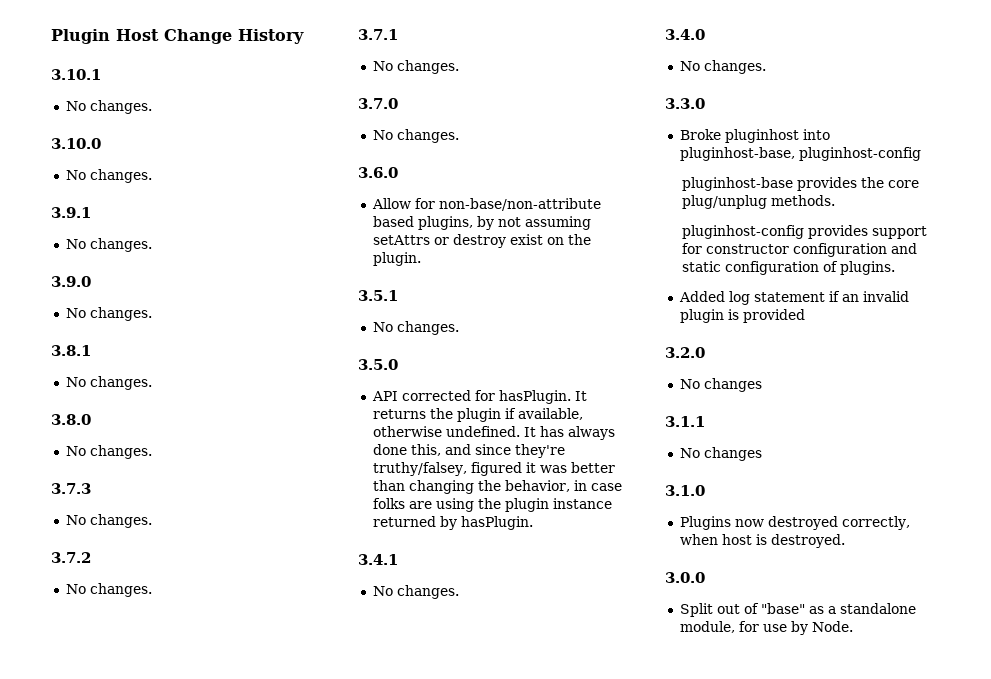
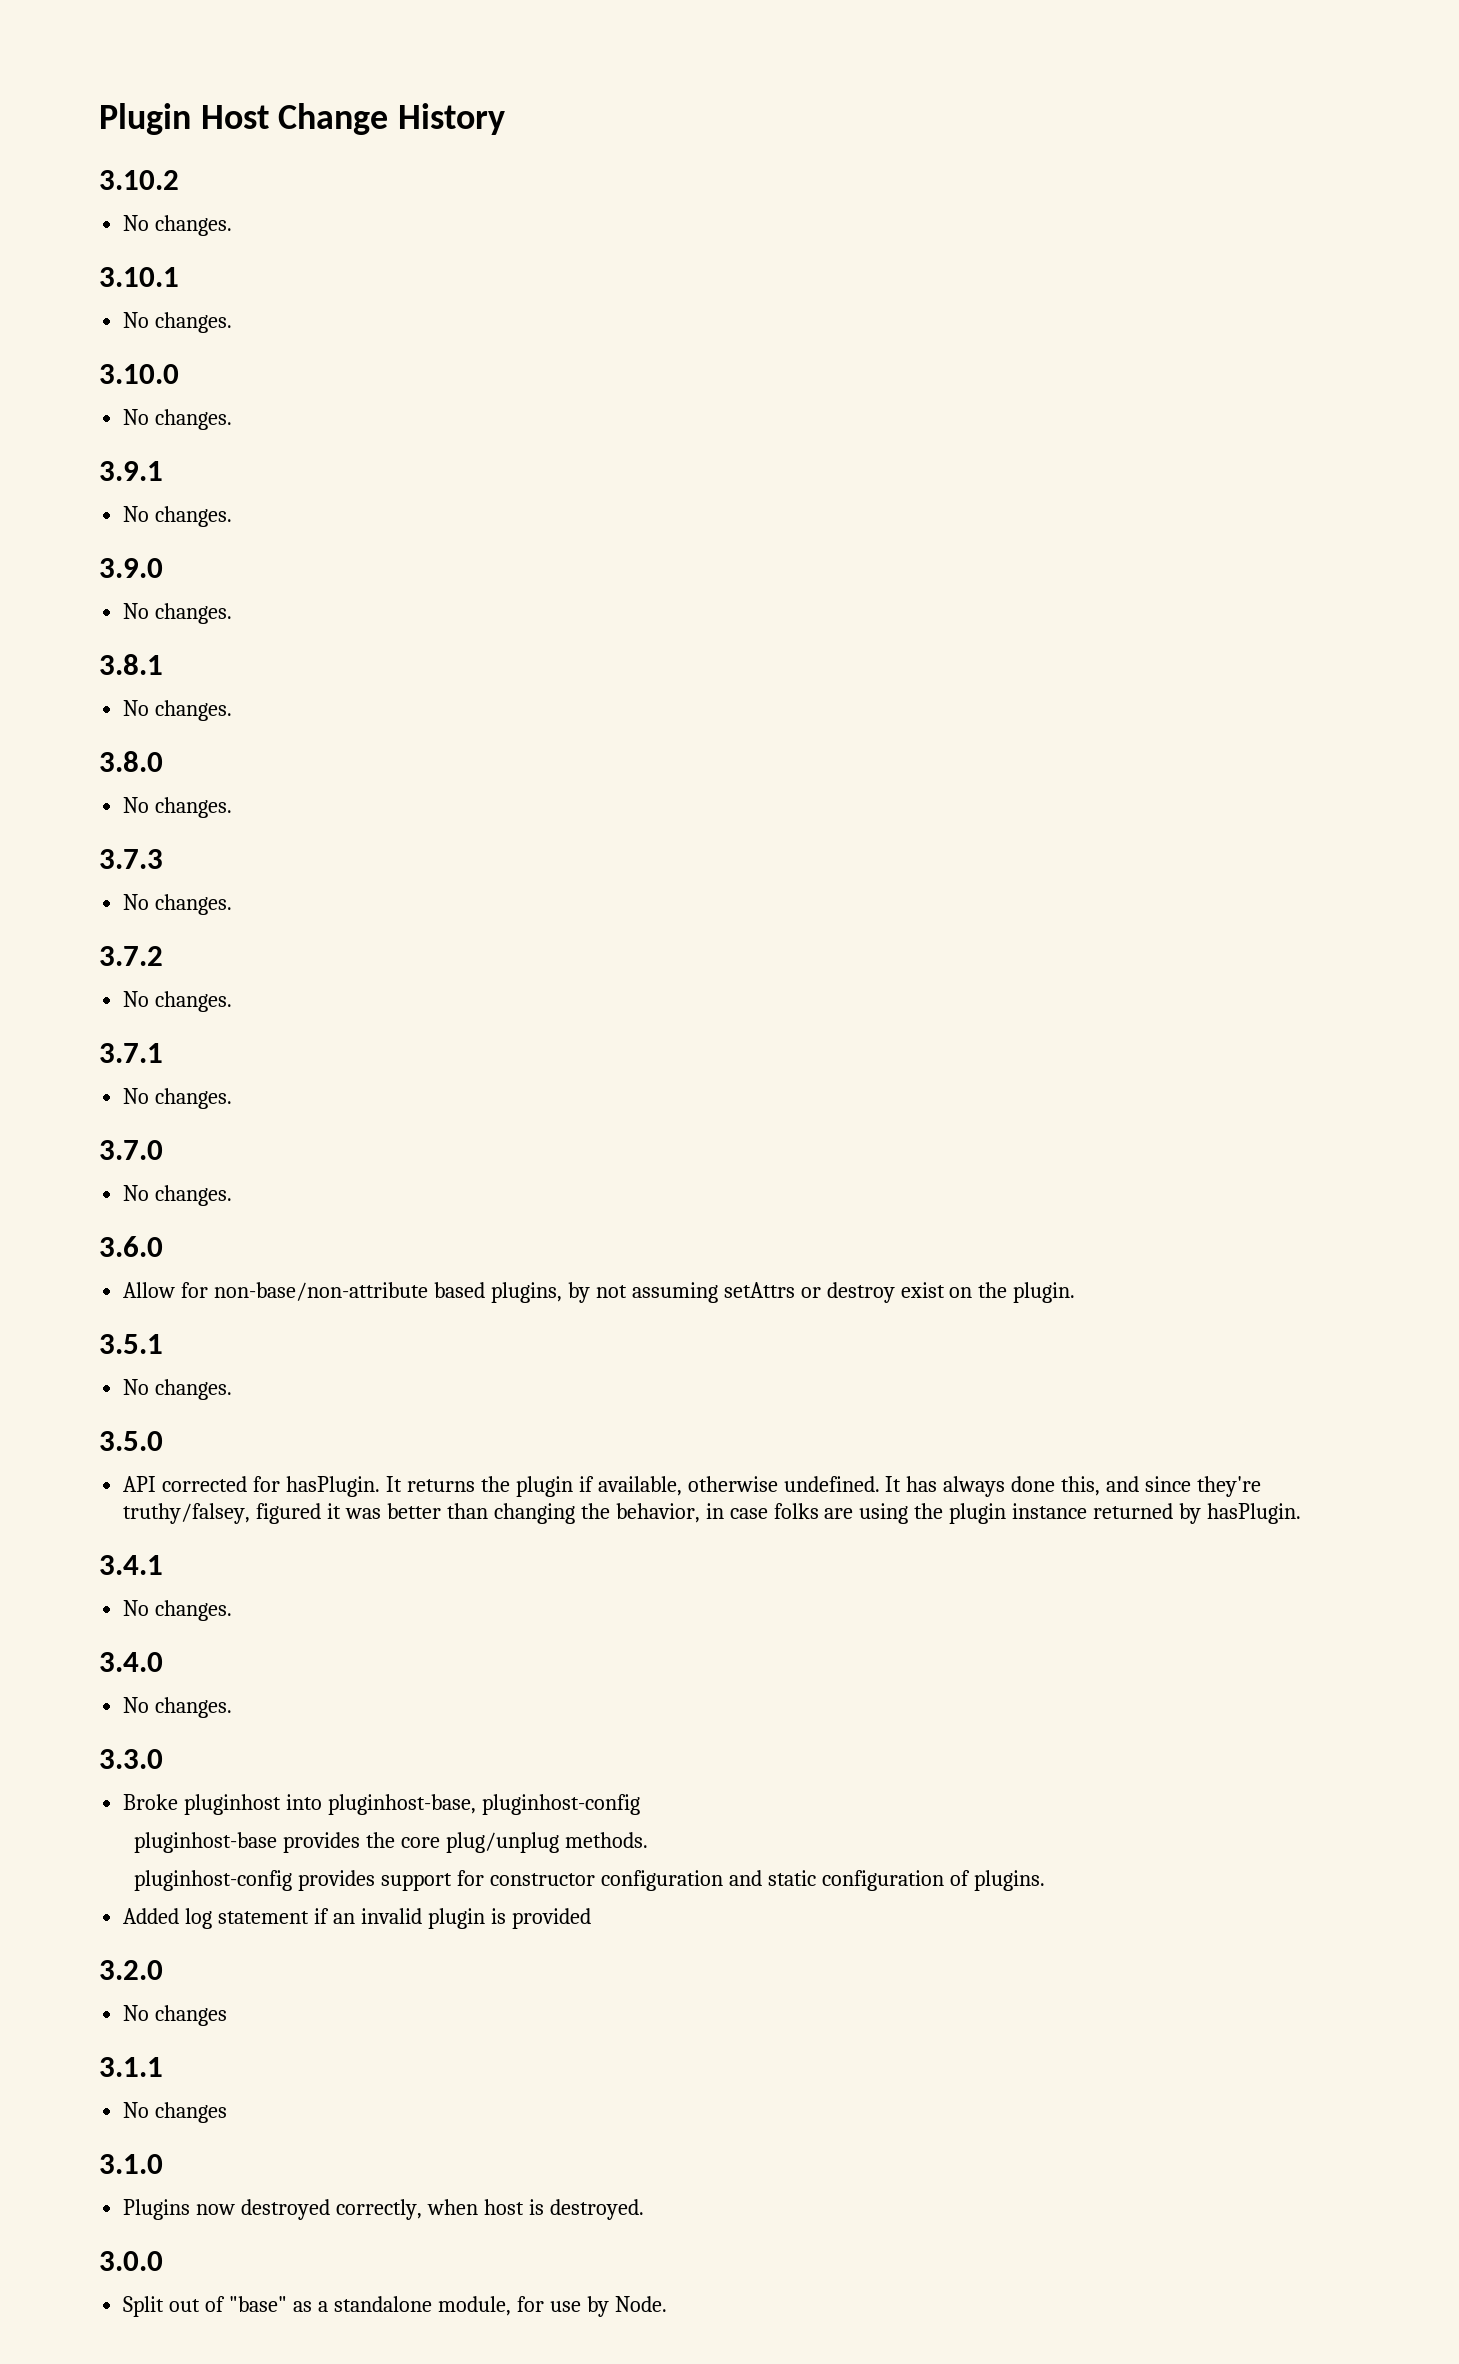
(304, 36) none -> [99,170,179,190] [123,215,233,236] // 3.10.2 // No changes.

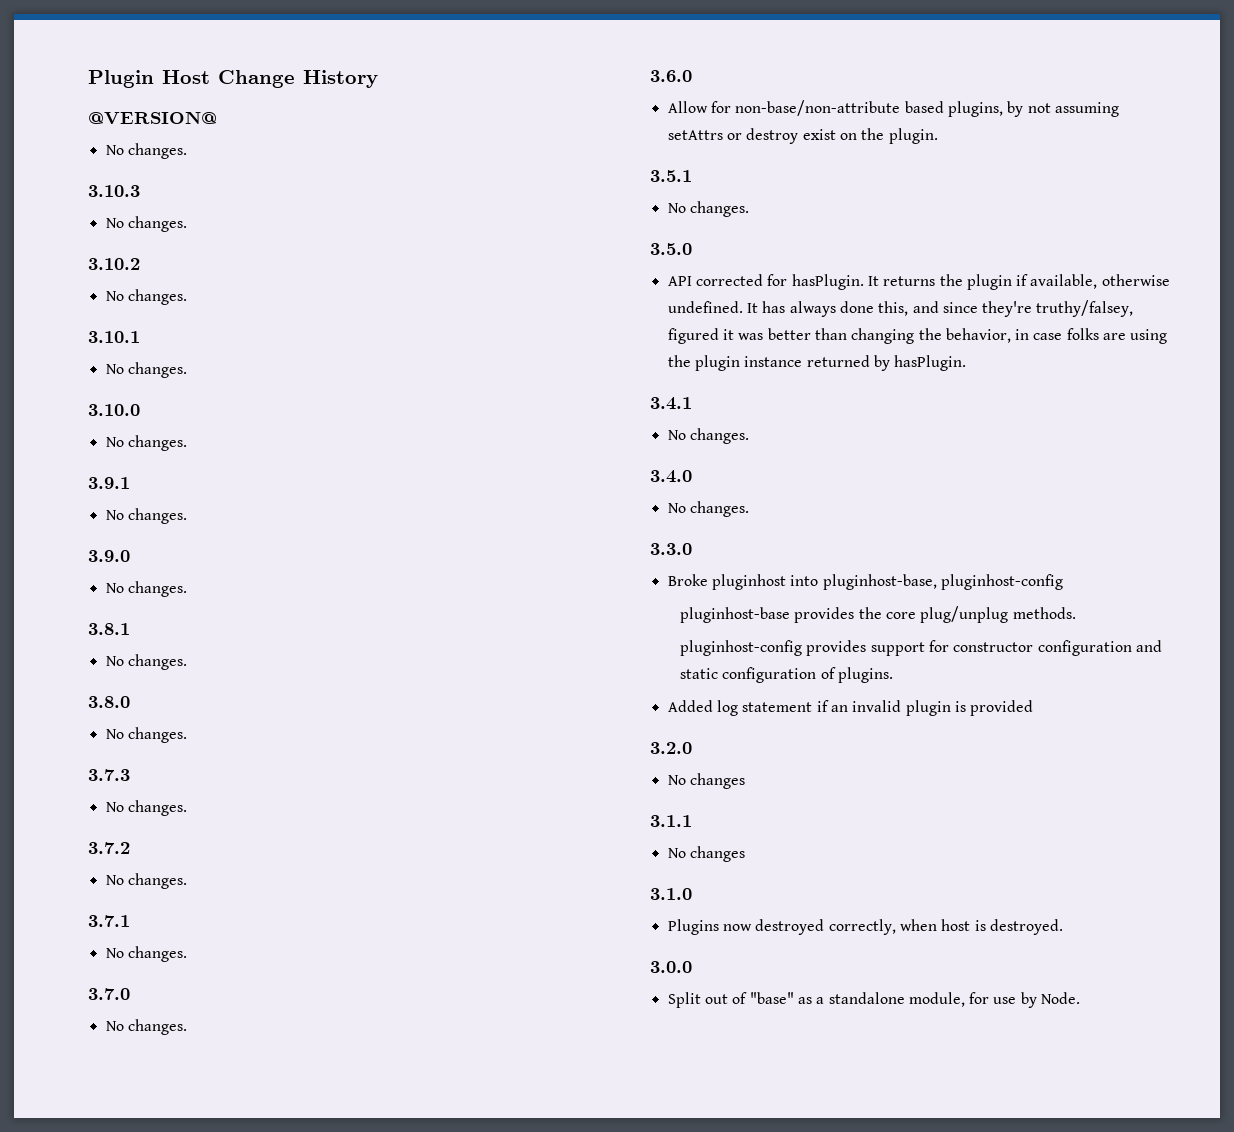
(506, 119) none -> [88,111,217,124] [105,143,187,159] [88,185,140,197] [105,216,187,232] // @VERSION@ // No changes. // 3.10.3 // No changes.

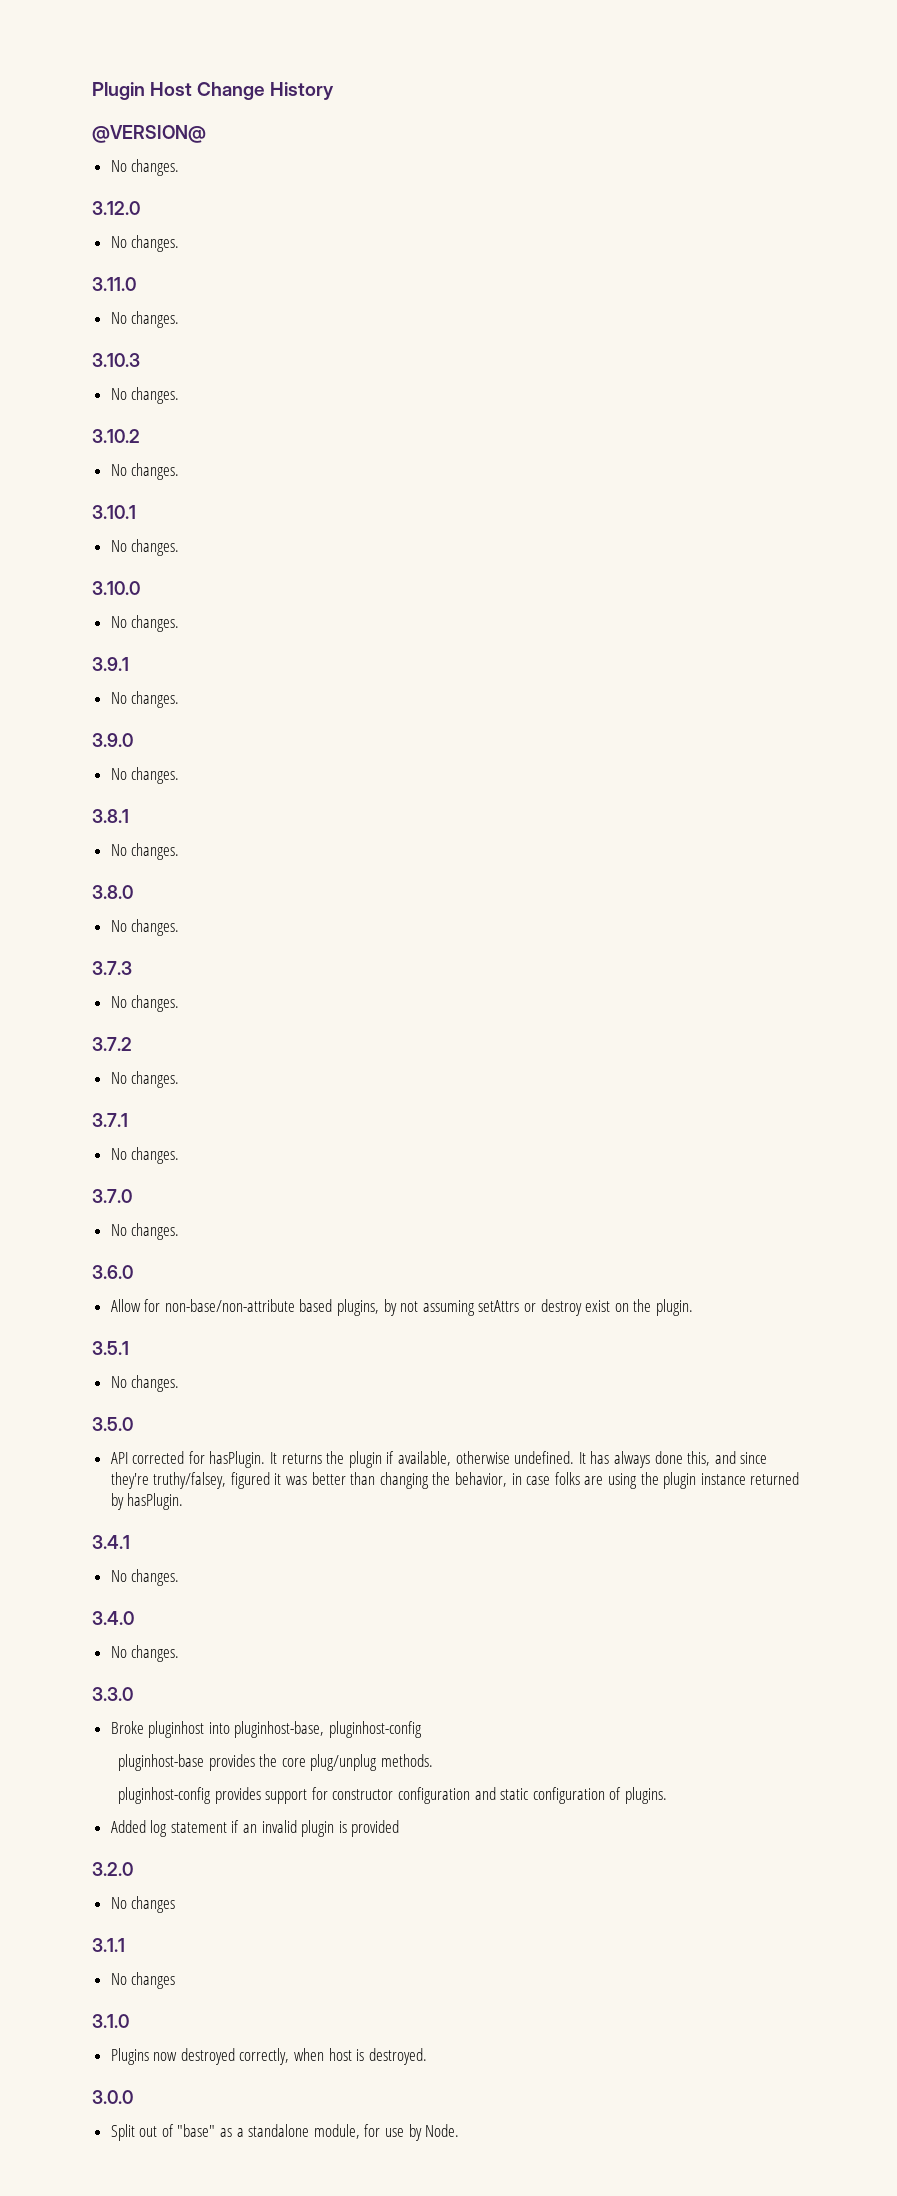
(187, 151) none -> [92,201,140,215] [110,235,180,252] [92,277,136,291] [110,311,180,328] // 3.12.0 // No changes. // 3.11.0 // No changes.

